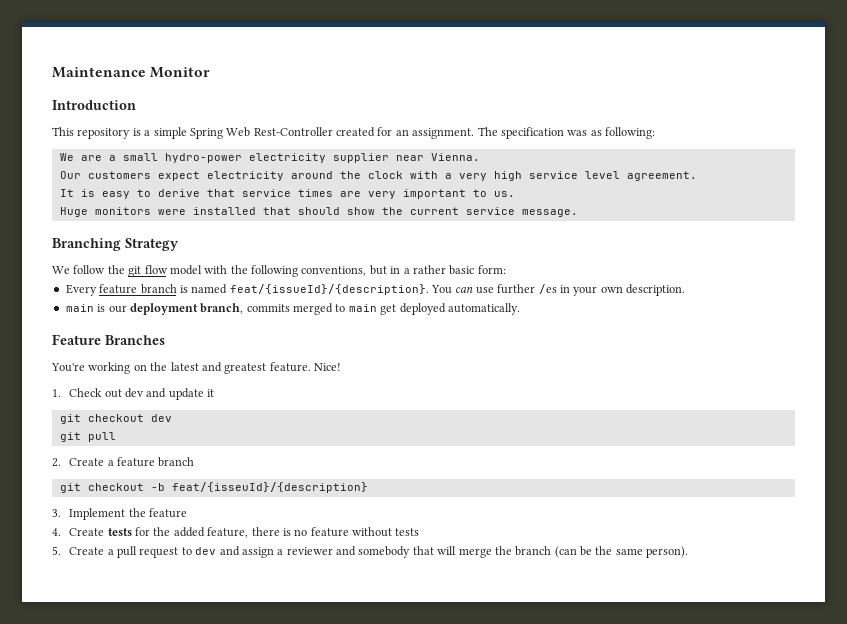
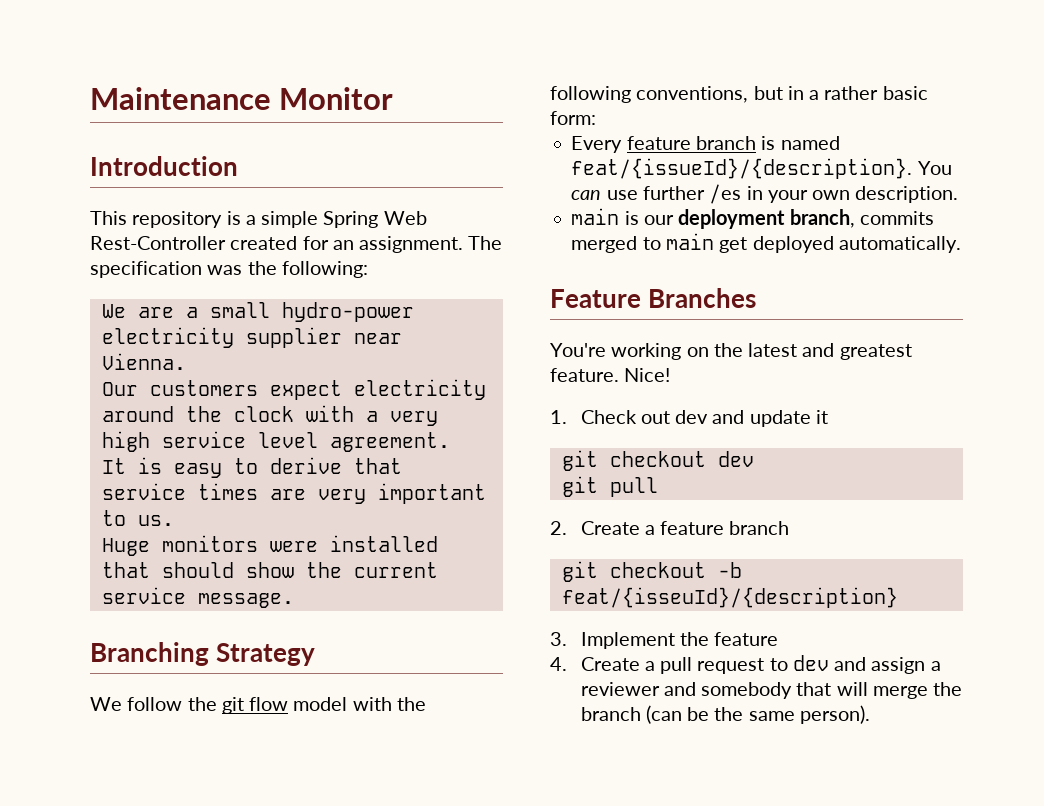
[590,130,602,136] as -> [247,261,277,275] the
[107,527,420,538] [52,546,105,555] tests for the added feature, there is no feature without tests // 5. Create -> (640, 664) none

